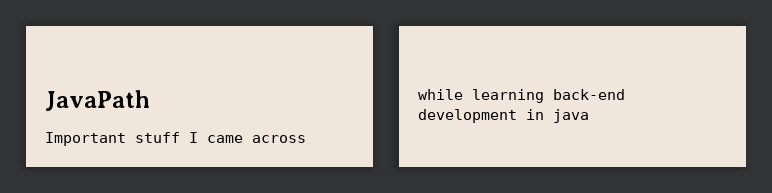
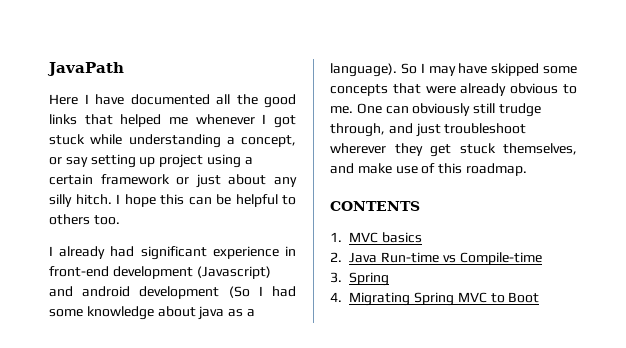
[45,132,306,146] [418,89,625,103] [418,109,589,123] Important stuff I came across while learning back-end development in java -> [49,94,296,108] [49,114,296,128] [49,134,296,148] [49,154,253,168] [49,174,297,188] [49,194,296,207] [49,214,120,225] [49,246,296,260] [49,266,271,279] [49,286,296,299] [49,306,255,320] [330,63,577,77] [330,83,577,96] [330,103,541,117] [330,123,527,137] [330,143,577,157] [330,163,527,176] [330,201,420,211] [330,232,423,243] [330,252,542,265] [330,272,390,286] [330,292,540,306] Here I have documented all the good links that helped me whenever I got stuck while understanding a concept, or say setting up project using a certain framework or just about any silly hitch. I hope this can be helpful to others too. // I already had significant experience in front-end development (Javascript) and android development (So I had some knowledge about java as a language). So I may have skipped some concepts that were already obvious to me. One can obviously still trudge through, and just troubleshoot wherever they get stuck themselves, and make use of this roadmap. // CONTENTS // 1. MVC basics // 2. Java Run-time vs Compile-time // 3. Spring // 4. Migrating Spring MVC to Boot

